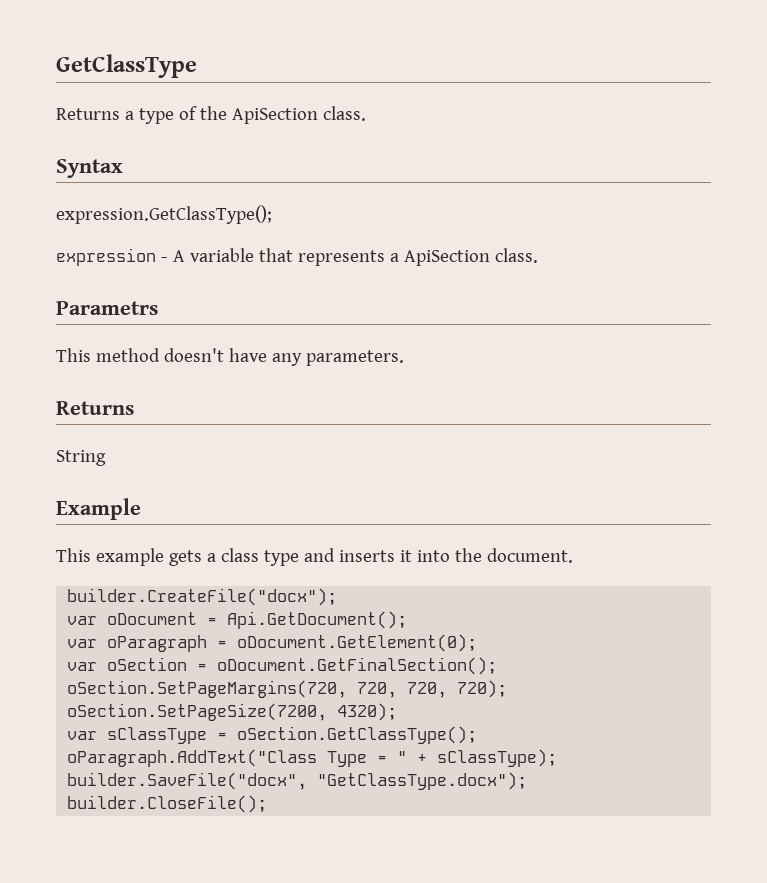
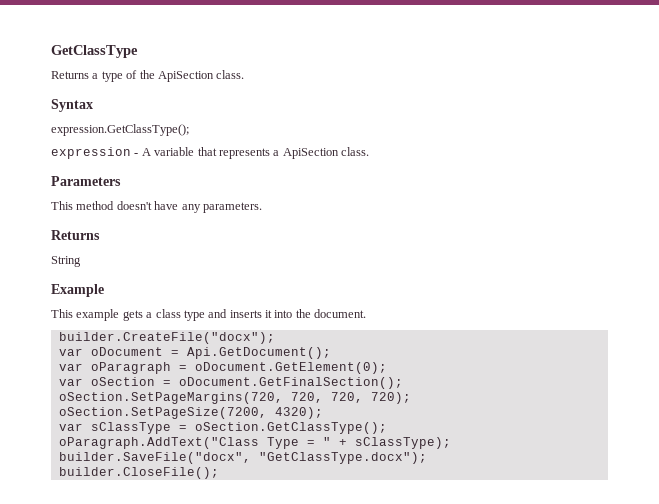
[56,301,158,315] Parametrs -> [51,176,121,186] Parameters

